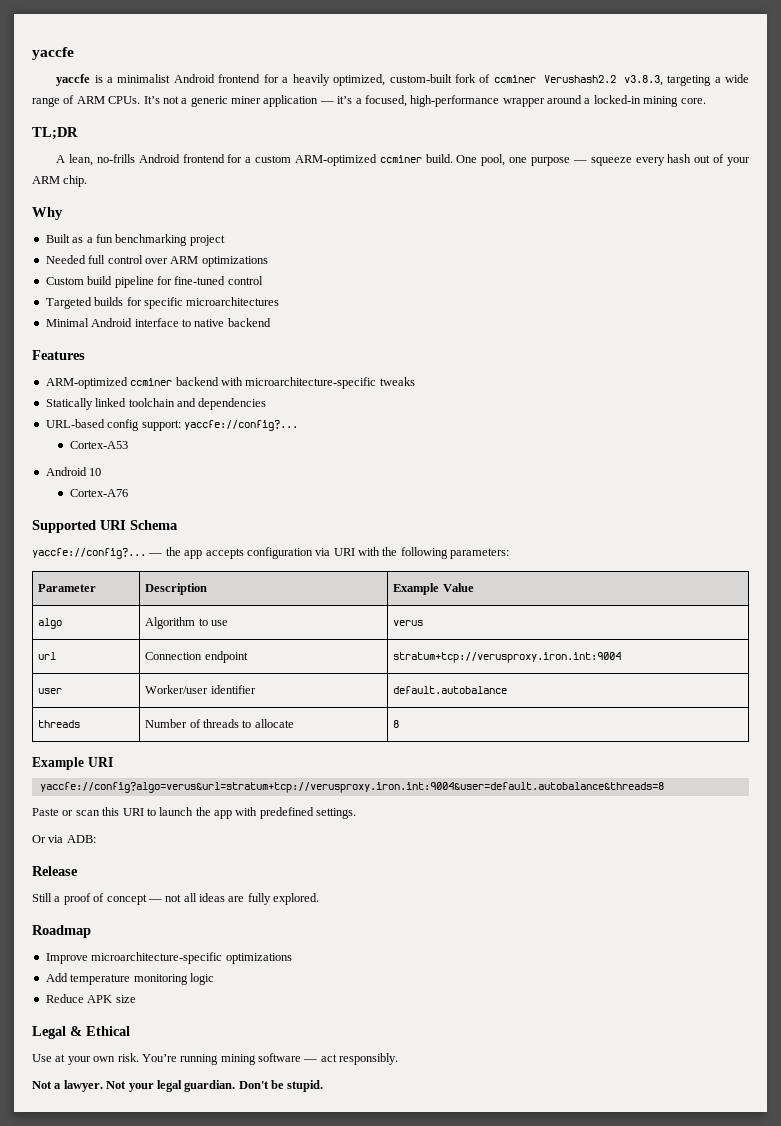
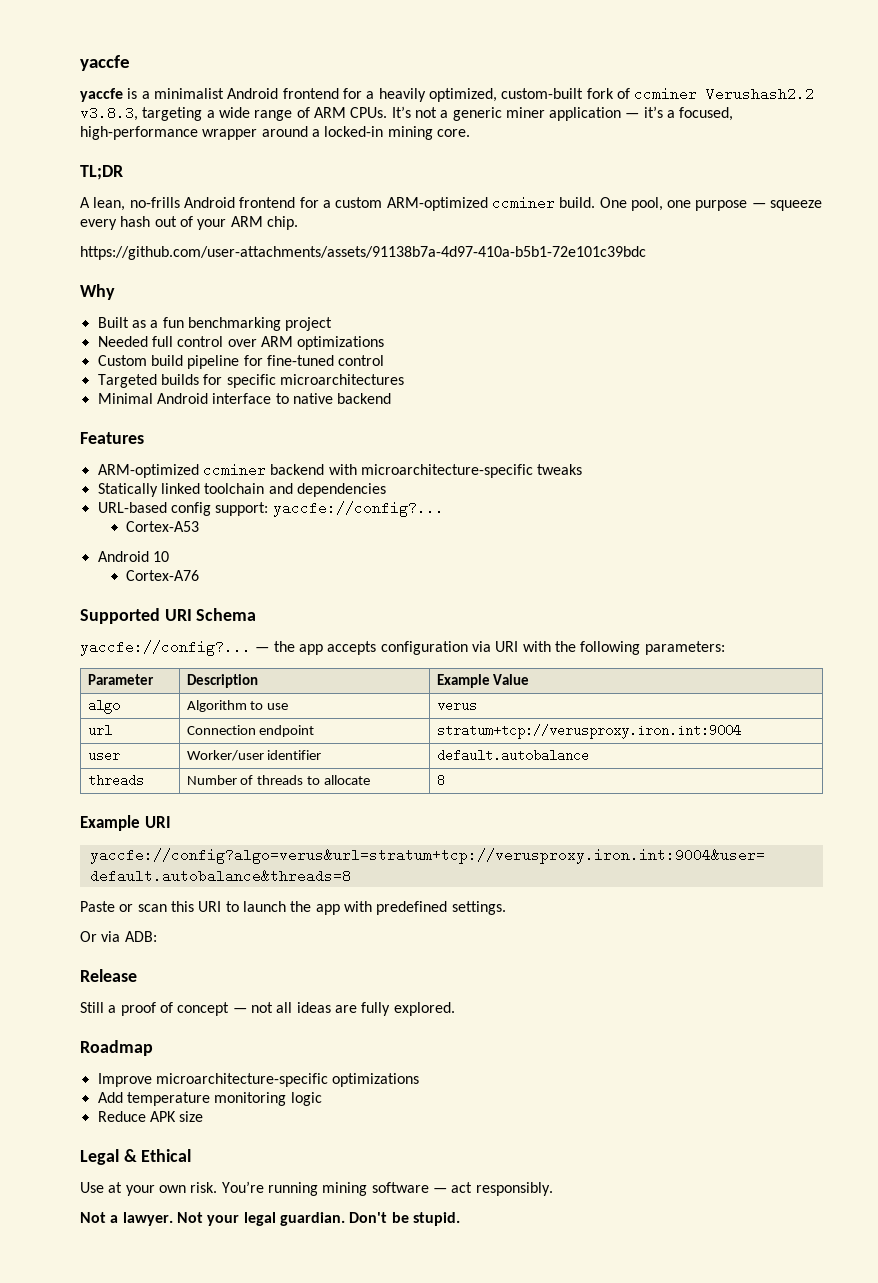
(88, 181) none -> [80,246,646,260] // https://github.com/user-attachments/assets/91138b7a-4d97-410a-b5b1-72e101c39bdc

